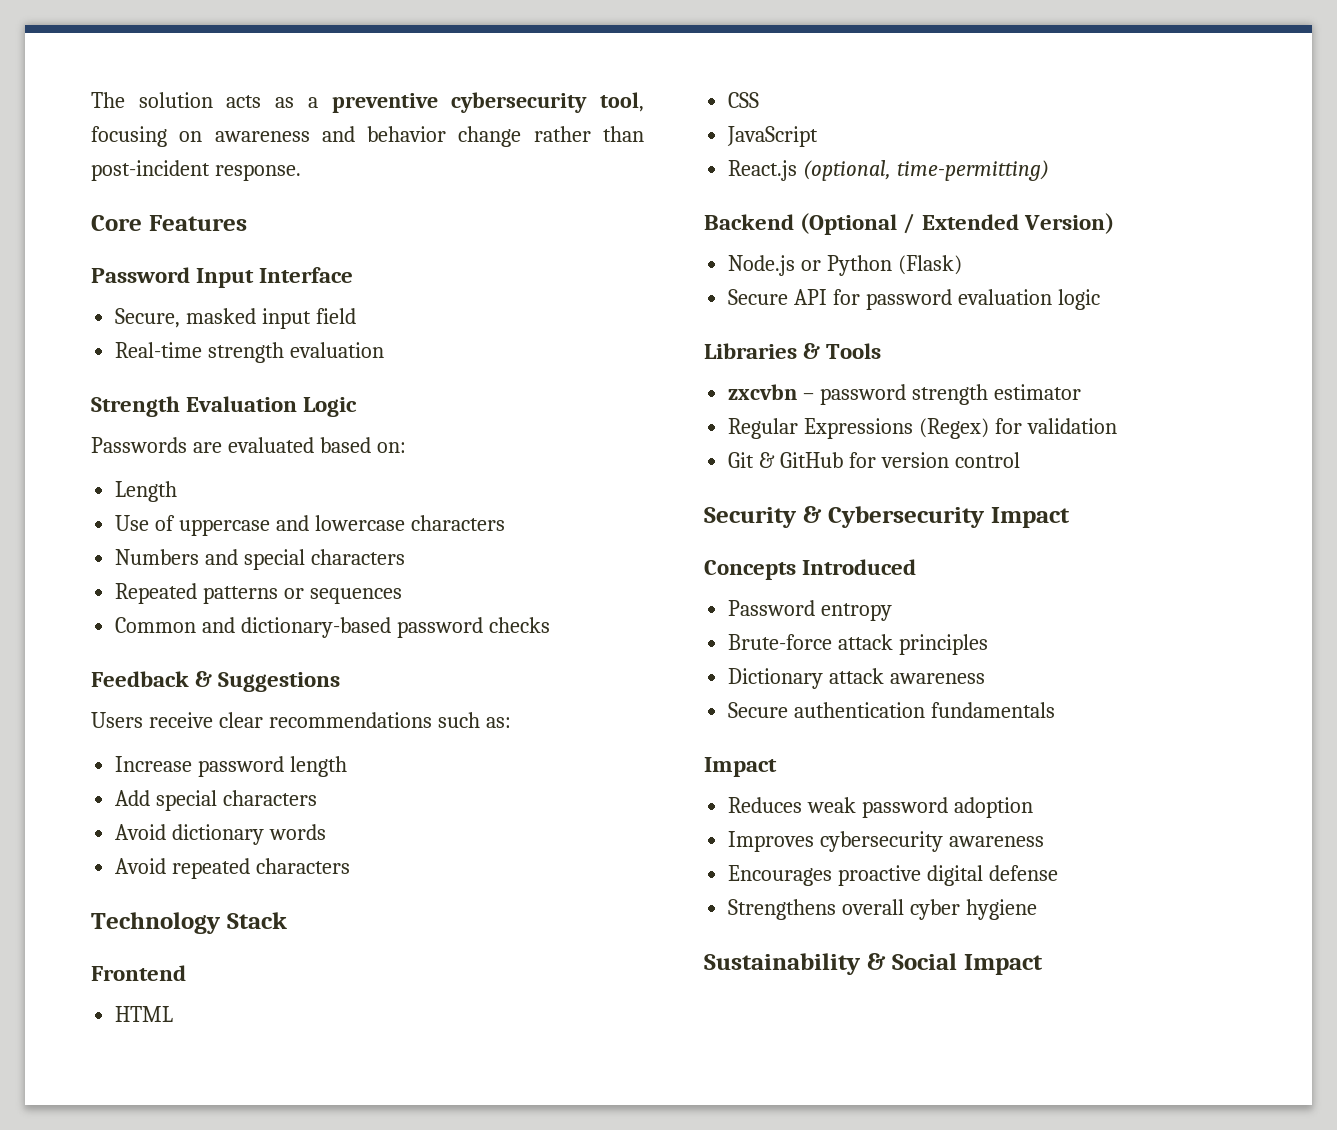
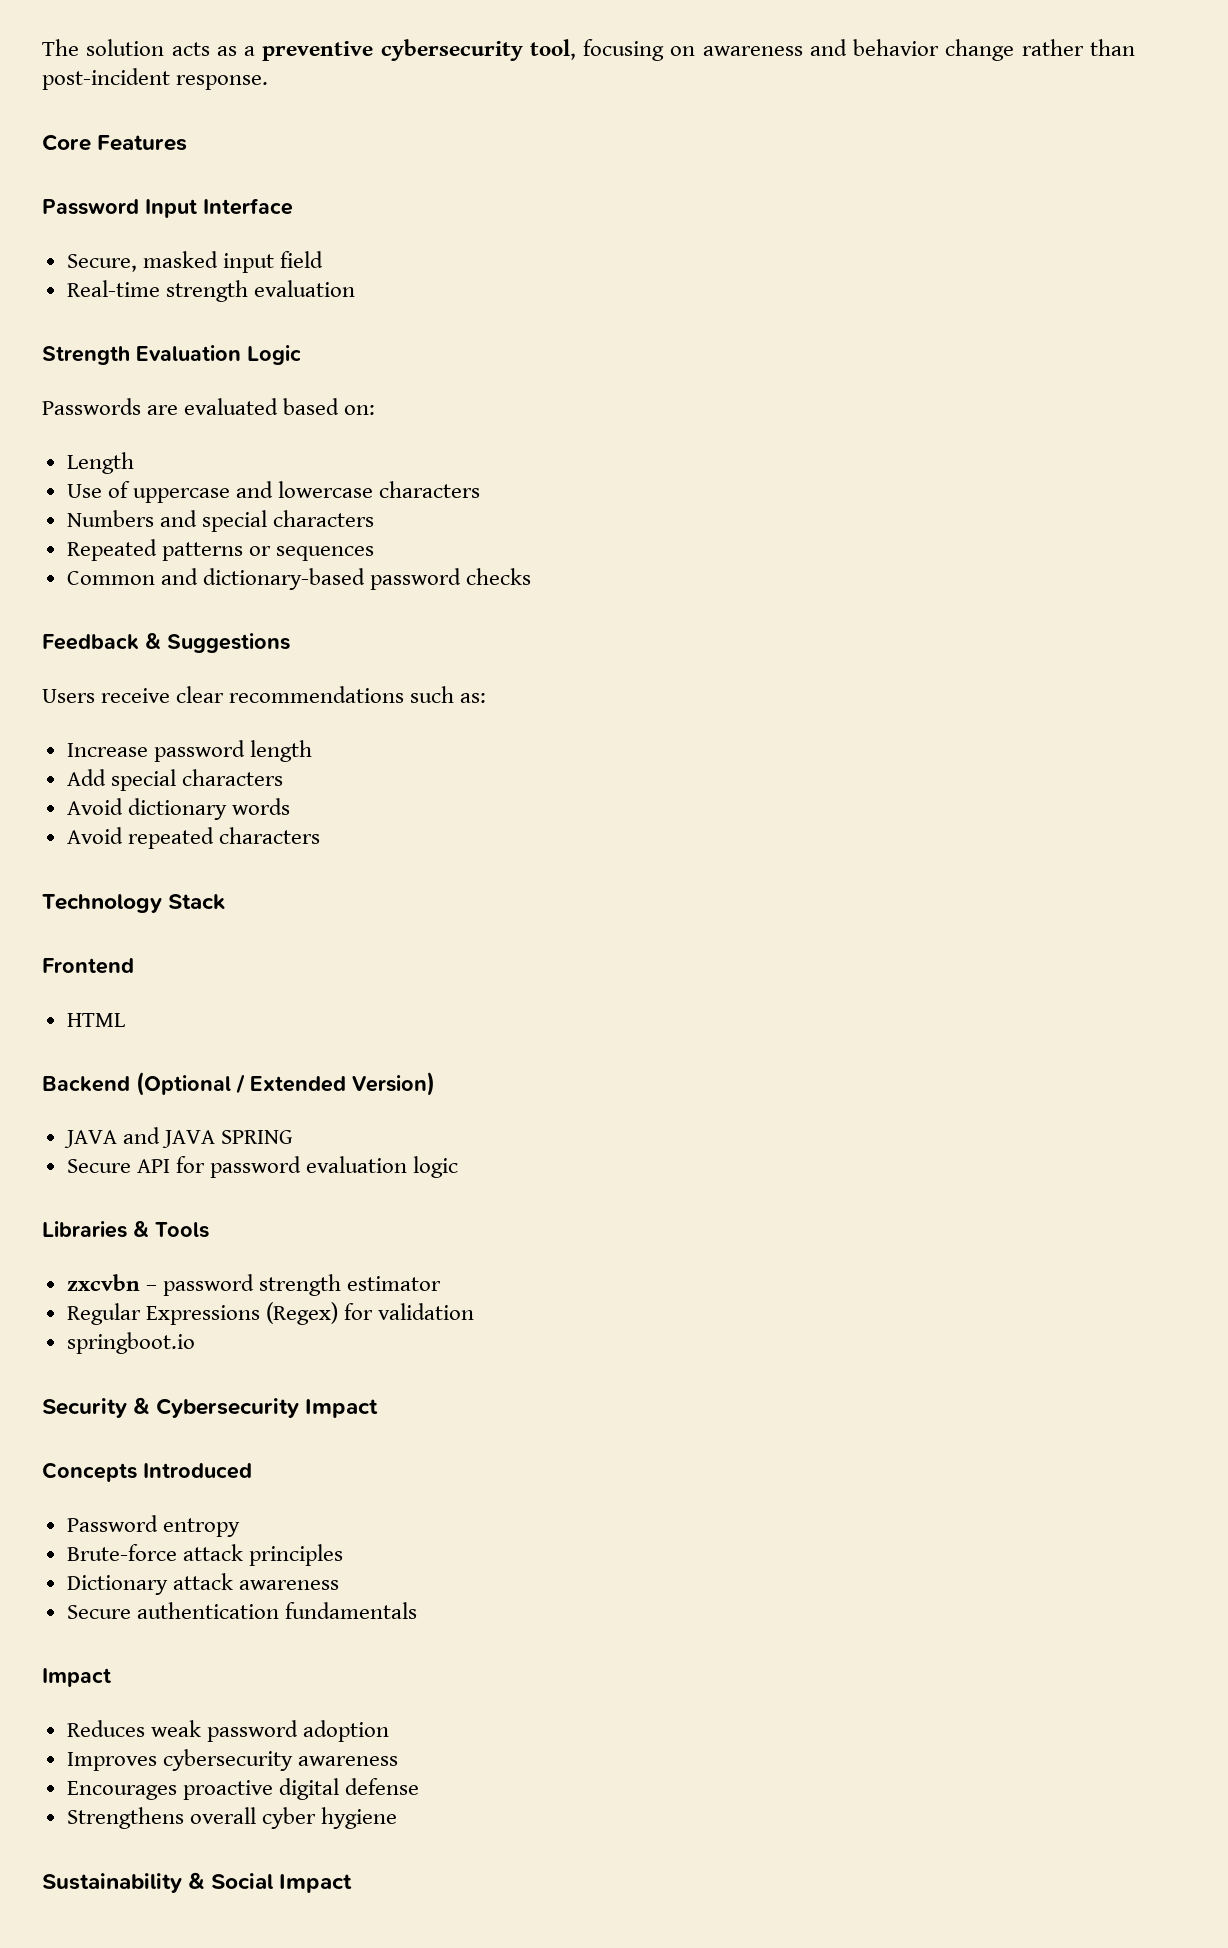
[728,92,760,108] [727,126,819,147] [728,160,1050,181] // CSS // JavaScript // React.js (optional, time-permitting) -> (125, 1020) none
[728,255,963,276] Node.js or Python (Flask) -> [63,1127,293,1148] JAVA and JAVA SPRING
[728,452,1020,468] Git & GitHub for version control -> [66,1332,195,1354] springboot.io

